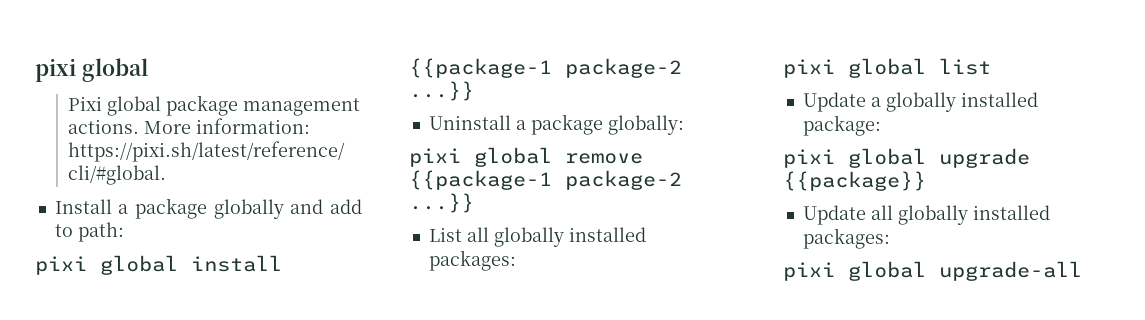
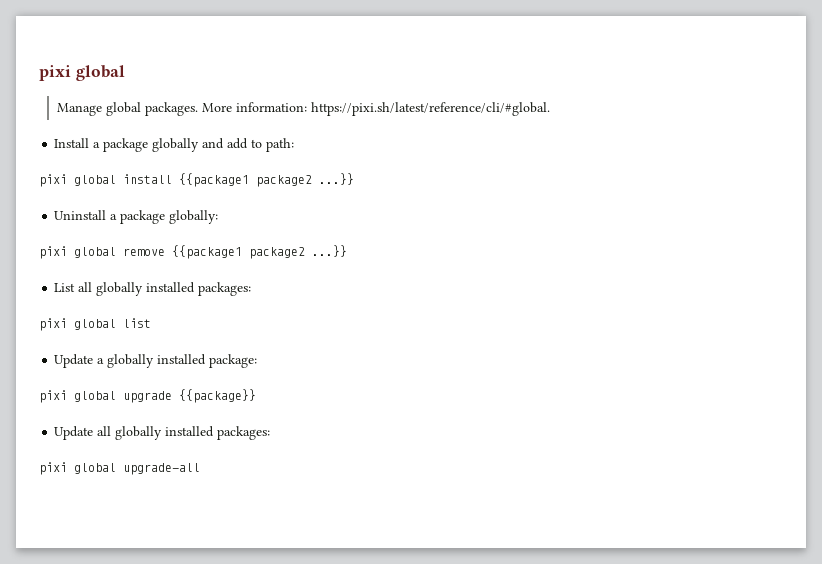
[68,95,361,116] [68,119,140,134] Pixi global package management actions. -> [56,102,198,116] Manage global packages.
[409,58,682,78] {{package-1 package-2 -> [179,173,312,187] {{package1 package2
[409,170,682,190] {{package-1 package-2 -> [172,245,305,259] {{package1 package2

